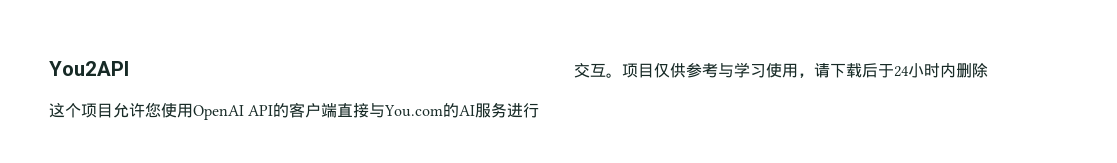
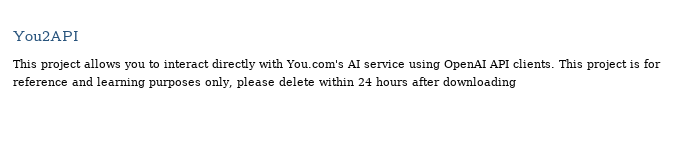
[49,102,540,120] [574,62,988,78] 这个项目允许您使用OpenAI API的客户端直接与You.com的AI服务进行交互。项目仅供参考与学习使用，请下载后于24小时内删除 -> [13,59,661,70] [13,77,516,88] This project allows you to interact directly with You.com's AI service using OpenAI API clients. This project is for reference and learning purposes only, please delete within 24 hours after downloading

